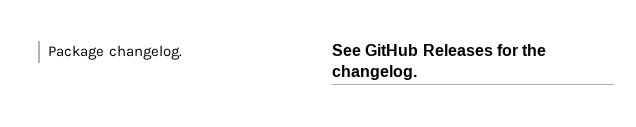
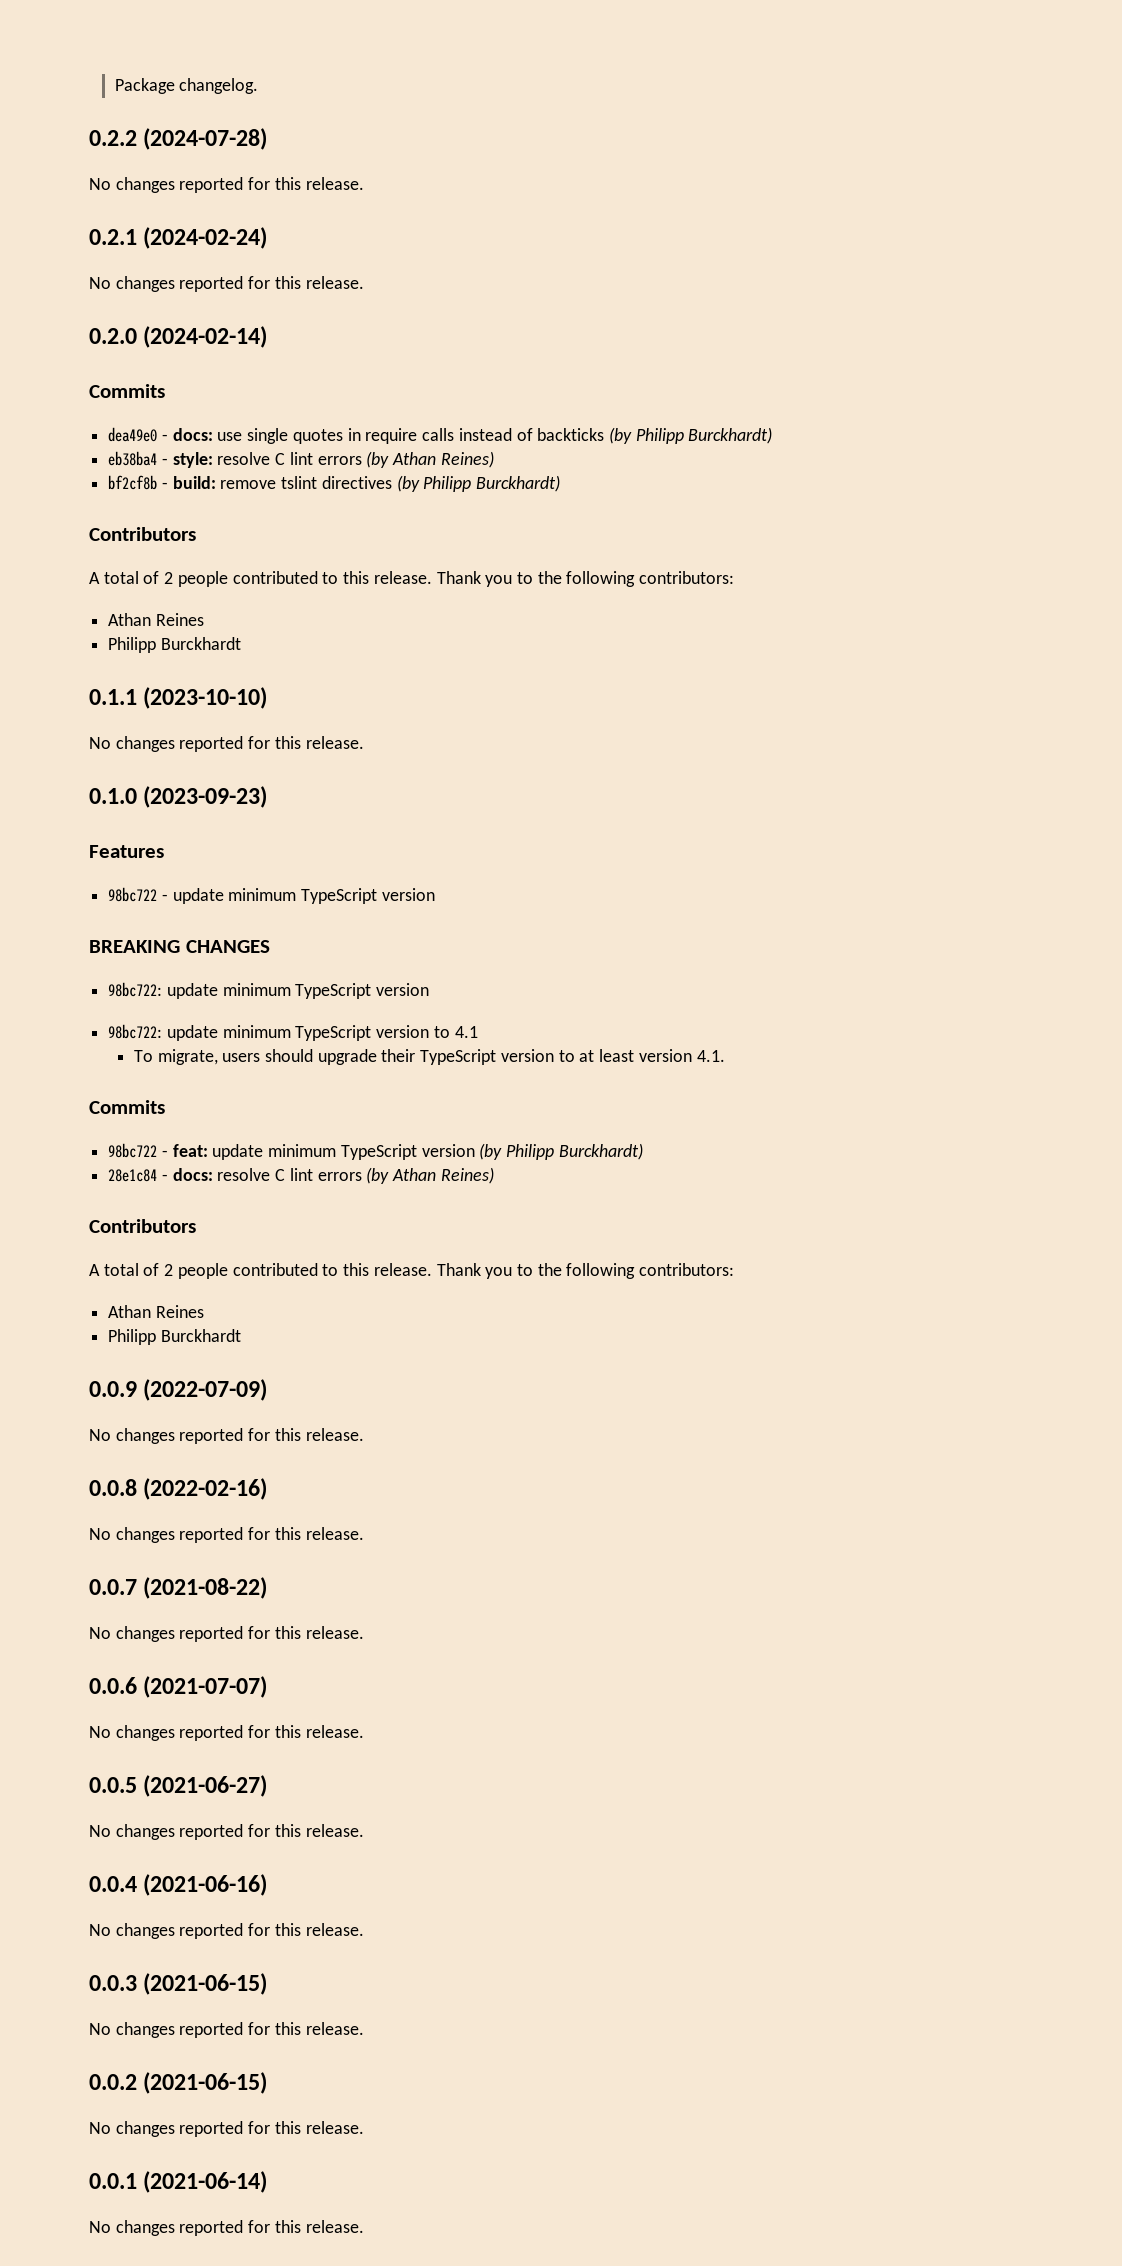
[332,44,547,56] [332,65,417,80] See GitHub Releases for the changelog. -> [89,128,268,150] [89,177,364,193] [89,227,268,249] [89,276,364,292] [89,326,268,348] [89,384,165,398] [108,427,773,444] [108,451,494,468] [108,475,561,492] [89,527,196,541] [89,571,735,587] [108,613,204,626] [108,637,241,653] [89,687,268,709] [89,736,364,752] [89,786,268,808] [89,845,164,858] [108,887,435,904] [89,940,270,953] [108,982,430,999] [108,1024,478,1041] [133,1049,725,1065] [89,1100,165,1114] [108,1143,643,1160] [108,1167,494,1184] [89,1219,196,1233] [89,1263,735,1279] [108,1305,204,1318] [108,1329,241,1345] [89,1379,268,1401] [89,1428,364,1444] [89,1478,268,1500] [89,1527,364,1543] [89,1577,268,1599] [89,1626,364,1642] [89,1676,268,1698] [89,1725,364,1741] [89,1775,268,1797] [89,1824,364,1840] [89,1874,268,1896] [89,1923,364,1939] [89,1973,268,1995] [89,2022,364,2038] [89,2072,268,2094] [89,2121,364,2137] [89,2171,268,2193] [89,2220,364,2236] 0.2.2 (2024-07-28) // No changes reported for this release. // 0.2.1 (2024-02-24) // No changes reported for this release. // 0.2.0 (2024-02-14) // Commits // dea49e0 - docs: use single quotes in require calls instead of backticks (by Philipp Burckhardt) // eb38ba4 - style: resolve C lint errors (by Athan Reines) // bf2cf8b - build: remove tslint directives (by Philipp Burckhardt) // Contributors // A total of 2 people contributed to this release. Thank you to the following contributors: // Athan Reines // Philipp Burckhardt // 0.1.1 (2023-10-10) // No changes reported for this release. // 0.1.0 (2023-09-23) // Features // 98bc722 - update minimum TypeScript version // BREAKING CHANGES // 98bc722: update minimum TypeScript version // 98bc722: update minimum TypeScript version to 4.1 // To migrate, users should upgrade their TypeScript version to at least version 4.1. // Commits // 98bc722 - feat: update minimum TypeScript version (by Philipp Burckhardt) // 28e1c84 - docs: resolve C lint errors (by Athan Reines) // Contributors // A total of 2 people contributed to this release. Thank you to the following contributors: // Athan Reines // Philipp Burckhardt // 0.0.9 (2022-07-09) // No changes reported for this release. // 0.0.8 (2022-02-16) // No changes reported for this release. // 0.0.7 (2021-08-22) // No changes reported for this release. // 0.0.6 (2021-07-07) // No changes reported for this release. // 0.0.5 (2021-06-27) // No changes reported for this release. // 0.0.4 (2021-06-16) // No changes reported for this release. // 0.0.3 (2021-06-15) // No changes reported for this release. // 0.0.2 (2021-06-15) // No changes reported for this release. // 0.0.1 (2021-06-14) // No changes reported for this release.

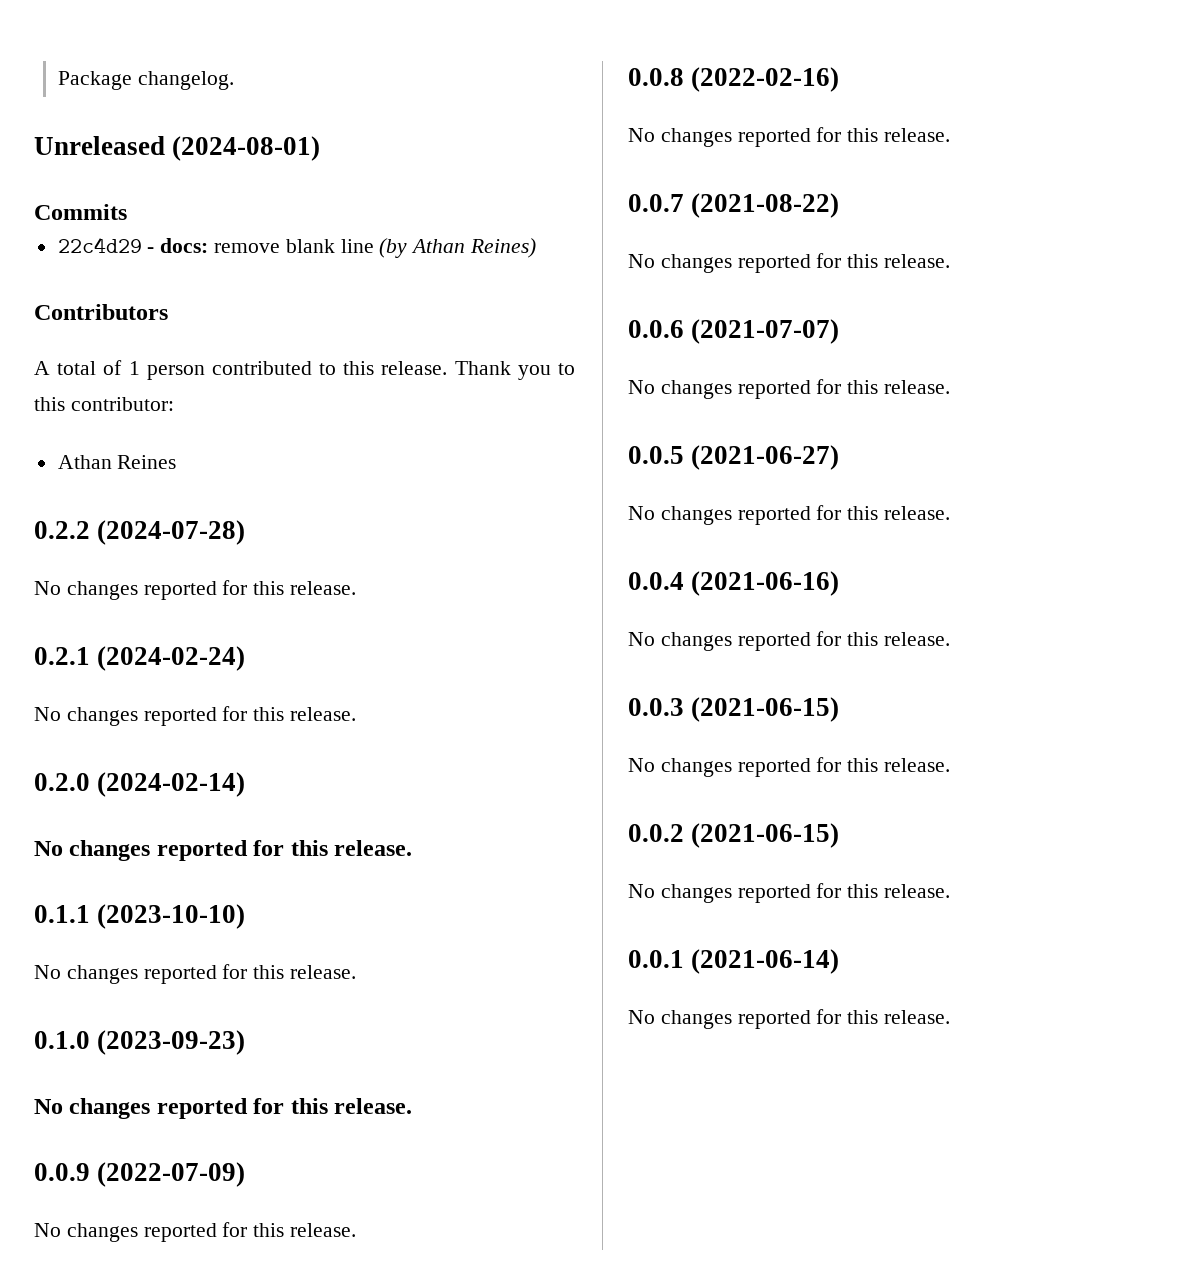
(259, 86) none -> [34,136,321,161] [34,204,127,220] [57,237,537,258] [34,304,168,320] [34,360,575,380] [34,397,174,411] [57,455,177,469] // Unreleased (2024-08-01) // Commits // 22c4d29 - docs: remove blank line (by Athan Reines) // Contributors // A total of 1 person contributed to this release. Thank you to this contributor: // Athan Reines
[89,384,165,398] [108,427,773,444] [108,451,494,468] [108,475,561,492] [89,527,196,541] [89,571,735,587] [108,613,204,626] [108,637,241,653] Commits // dea49e0 - docs: use single quotes in require calls instead of backticks (by Philipp Burckhardt) // eb38ba4 - style: resolve C lint errors (by Athan Reines) // bf2cf8b - build: remove tslint directives (by Philipp Burckhardt) // Contributors // A total of 2 people contributed to this release. Thank you to the following contributors: // Athan Reines // Philipp Burckhardt -> [34,840,413,861] No changes reported for this release.
[89,845,164,858] [108,887,435,904] [89,940,270,953] [108,982,430,999] [108,1024,478,1041] [133,1049,725,1065] [89,1100,165,1114] [108,1143,643,1160] [108,1167,494,1184] [89,1219,196,1233] [89,1263,735,1279] [108,1305,204,1318] [108,1329,241,1345] Features // 98bc722 - update minimum TypeScript version // BREAKING CHANGES // 98bc722: update minimum TypeScript version // 98bc722: update minimum TypeScript version to 4.1 // To migrate, users should upgrade their TypeScript version to at least version 4.1. // Commits // 98bc722 - feat: update minimum TypeScript version (by Philipp Burckhardt) // 28e1c84 - docs: resolve C lint errors (by Athan Reines) // Contributors // A total of 2 people contributed to this release. Thank you to the following contributors: // Athan Reines // Philipp Burckhardt -> [34,1098,413,1119] No changes reported for this release.

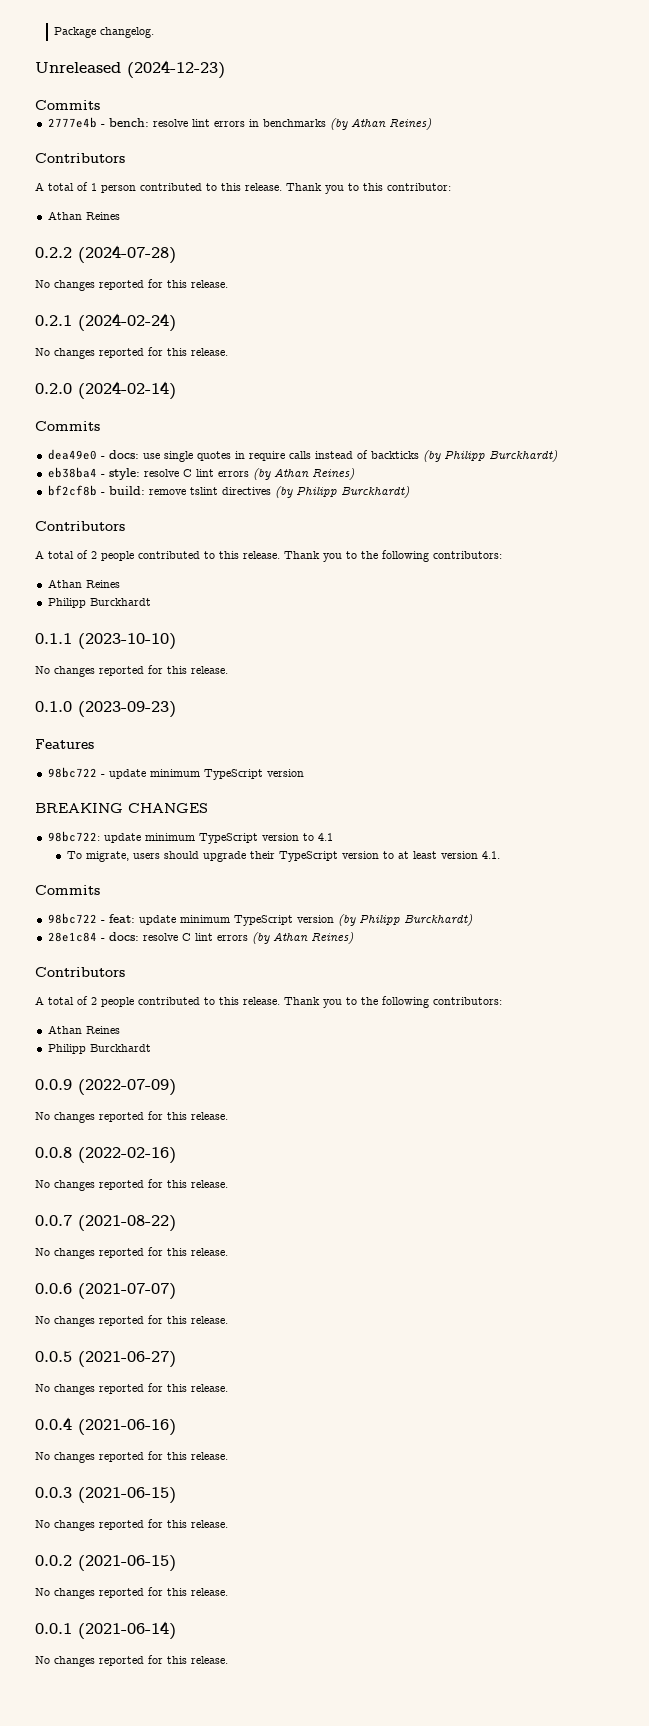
[172,136,321,161] [34,204,127,220] [57,237,374,253] (2024-08-01) // Commits // 22c4d29 - docs: remove blank line -> [127,60,225,79] [35,100,100,110] [47,117,326,128] (2024-12-23) // Commits // 2777e4b - bench: resolve lint errors in benchmarks
[34,840,413,861] No changes reported for this release. -> [35,421,100,431] [47,449,558,462] [47,467,355,480] [47,485,410,498] [35,521,125,531] [35,550,502,562] [47,579,120,588] [47,598,151,608] Commits // dea49e0 - docs: use single quotes in require calls instead of backticks (by Philipp Burckhardt) // eb38ba4 - style: resolve C lint errors (by Athan Reines) // bf2cf8b - build: remove tslint directives (by Philipp Burckhardt) // Contributors // A total of 2 people contributed to this release. Thank you to the following contributors: // Athan Reines // Philipp Burckhardt
[34,1098,413,1119] No changes reported for this release. -> [35,739,94,749] [47,767,304,780] [35,803,208,813] [47,831,333,844] [66,851,500,862] [35,885,100,895] [47,913,473,926] [47,932,354,944] [35,967,125,977] [35,996,502,1008] [47,1025,120,1034] [47,1044,151,1054] Features // 98bc722 - update minimum TypeScript version // BREAKING CHANGES // 98bc722: update minimum TypeScript version to 4.1 // To migrate, users should upgrade their TypeScript version to at least version 4.1. // Commits // 98bc722 - feat: update minimum TypeScript version (by Philipp Burckhardt) // 28e1c84 - docs: resolve C lint errors (by Athan Reines) // Contributors // A total of 2 people contributed to this release. Thank you to the following contributors: // Athan Reines // Philipp Burckhardt

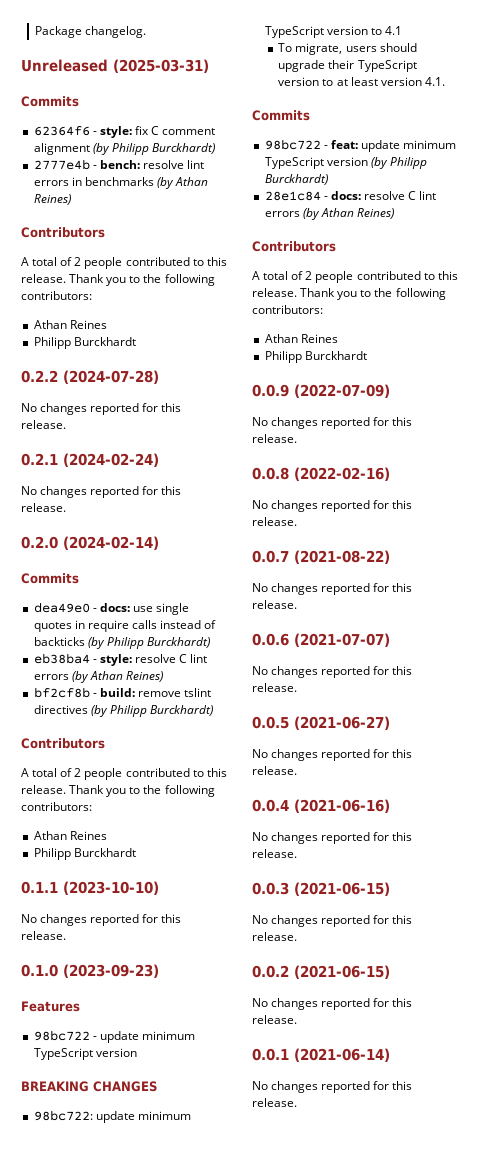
[127,60,225,79] [35,100,100,110] (2024-12-23) // Commits -> [113,59,209,73] [21,96,79,107] [33,126,216,138] [33,143,215,155] (2025-03-31) // Commits // 62364f6 - style: fix C comment alignment (by Philipp Burckhardt)
[91,183,451,194] [47,211,120,220] 1 person contributed to this release. Thank you to this contributor: // Athan Reines -> [74,257,227,269] [21,274,215,286] [21,291,92,300] [33,320,107,329] [33,337,136,349] 2 people contributed to this release. Thank you to the following contributors: // Athan Reines // Philipp Burckhardt

